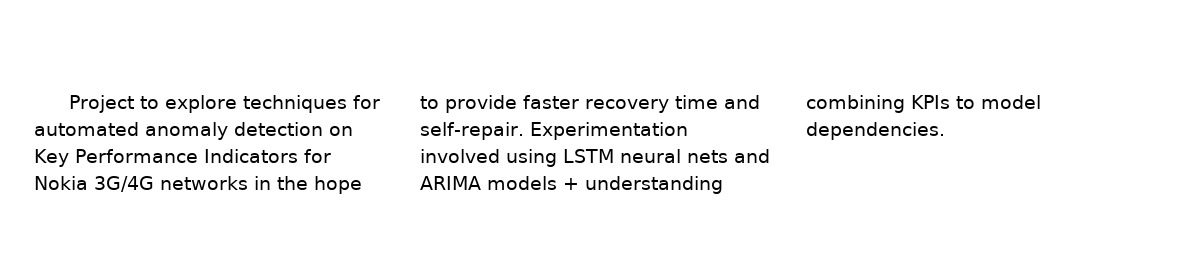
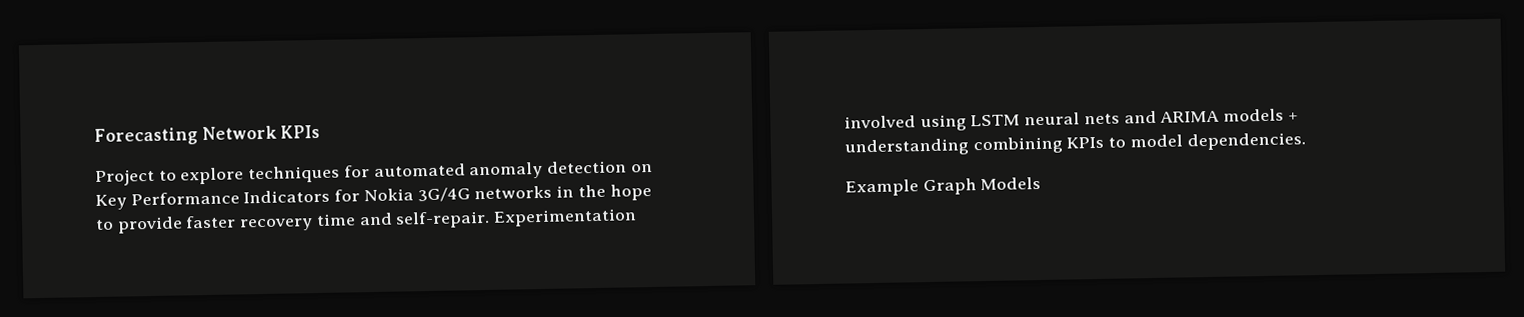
(68, 104) none -> [94,124,321,146] Forecasting Network KPIs //
(945, 131) none -> [845,176,1042,197] // Example Graph Models

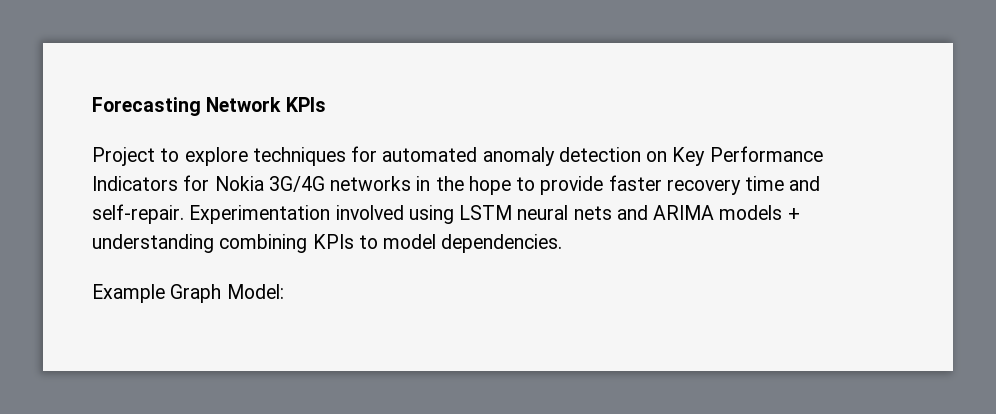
[980,176,1042,191] Models -> [226,284,284,299] Model:

